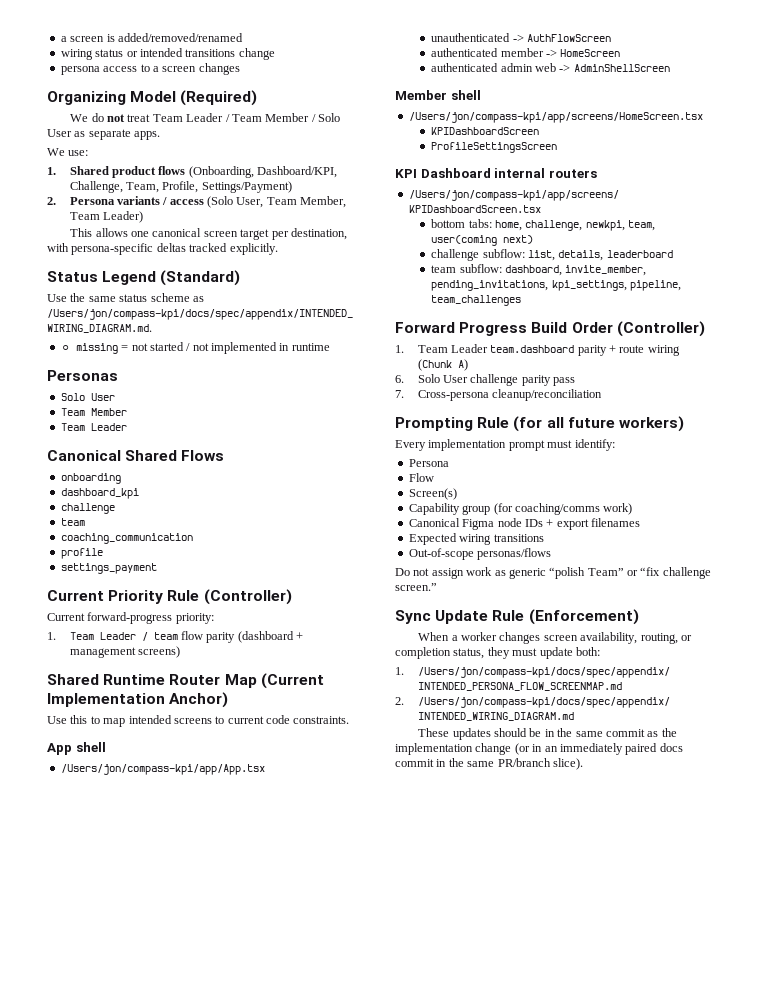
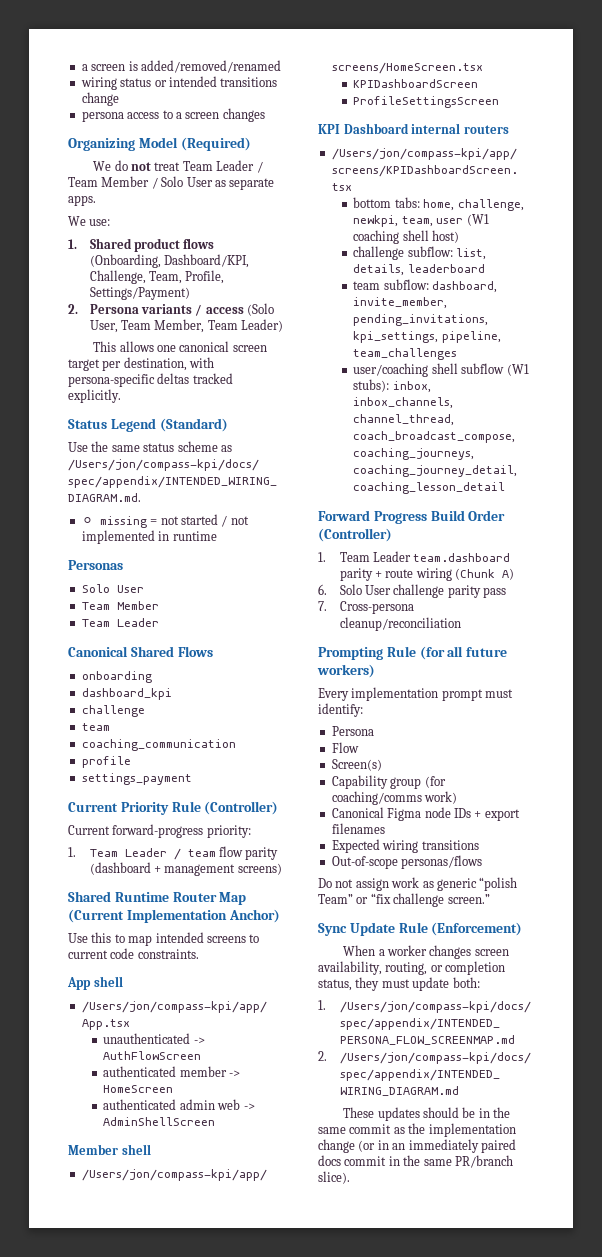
[431,235,534,246] user(coming next) -> [436,214,489,226] [353,230,460,244] user (W1 coaching shell host)
(522, 300) none -> [353,363,529,377] [353,379,431,393] [353,397,454,409] [353,414,455,426] [353,431,516,443] [353,448,475,460] [353,465,518,477] [353,482,506,494] // user/coaching shell subflow (W1 stubs): inbox, inbox_channels, channel_thread, coach_broadcast_compose, coaching_journeys, coaching_journey_detail, coaching_lesson_detail

